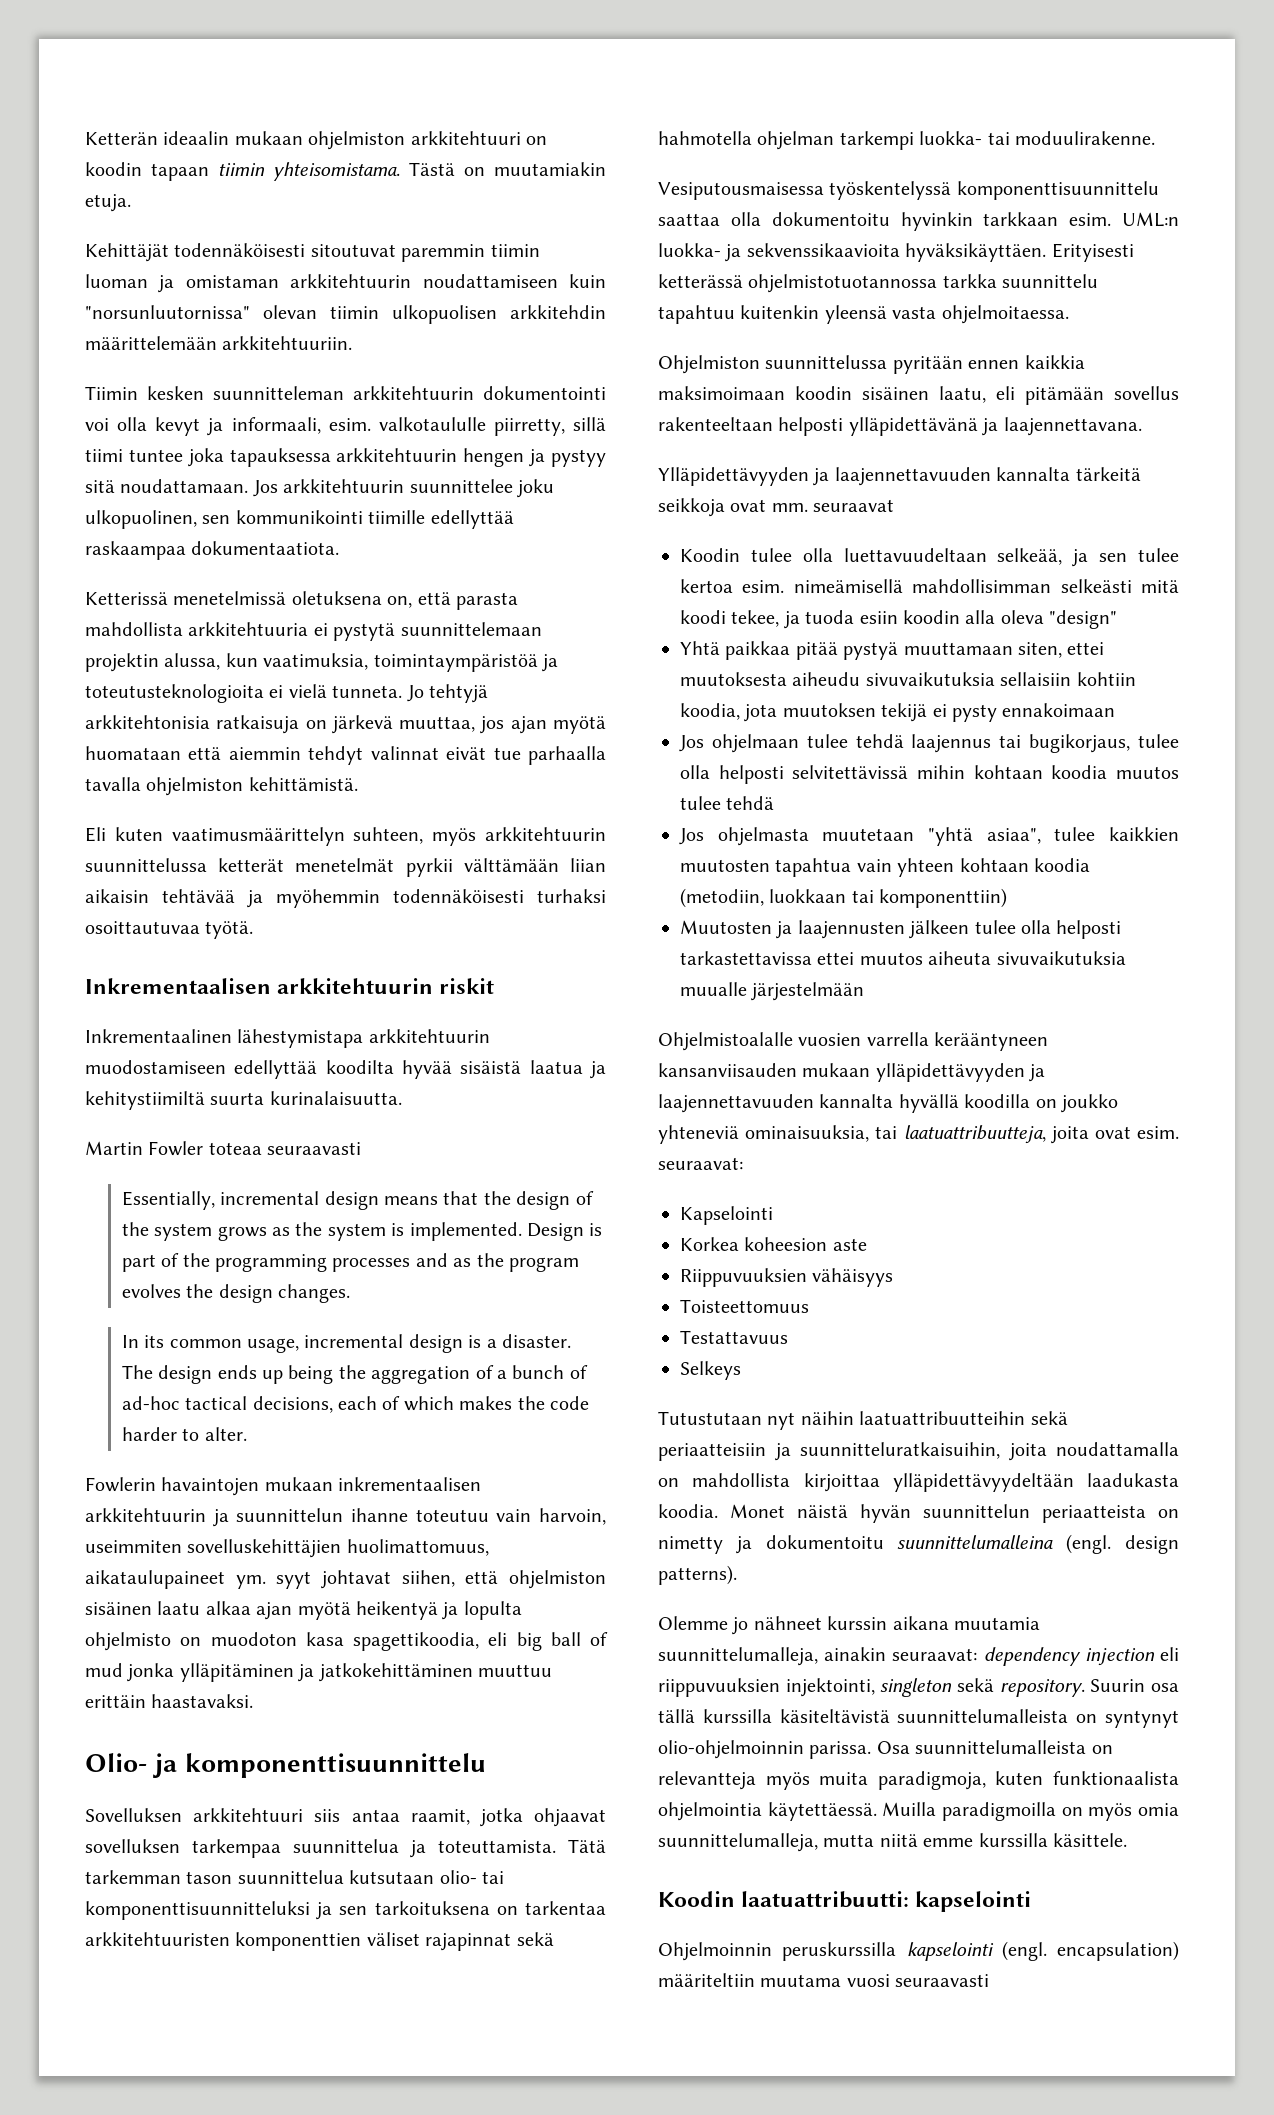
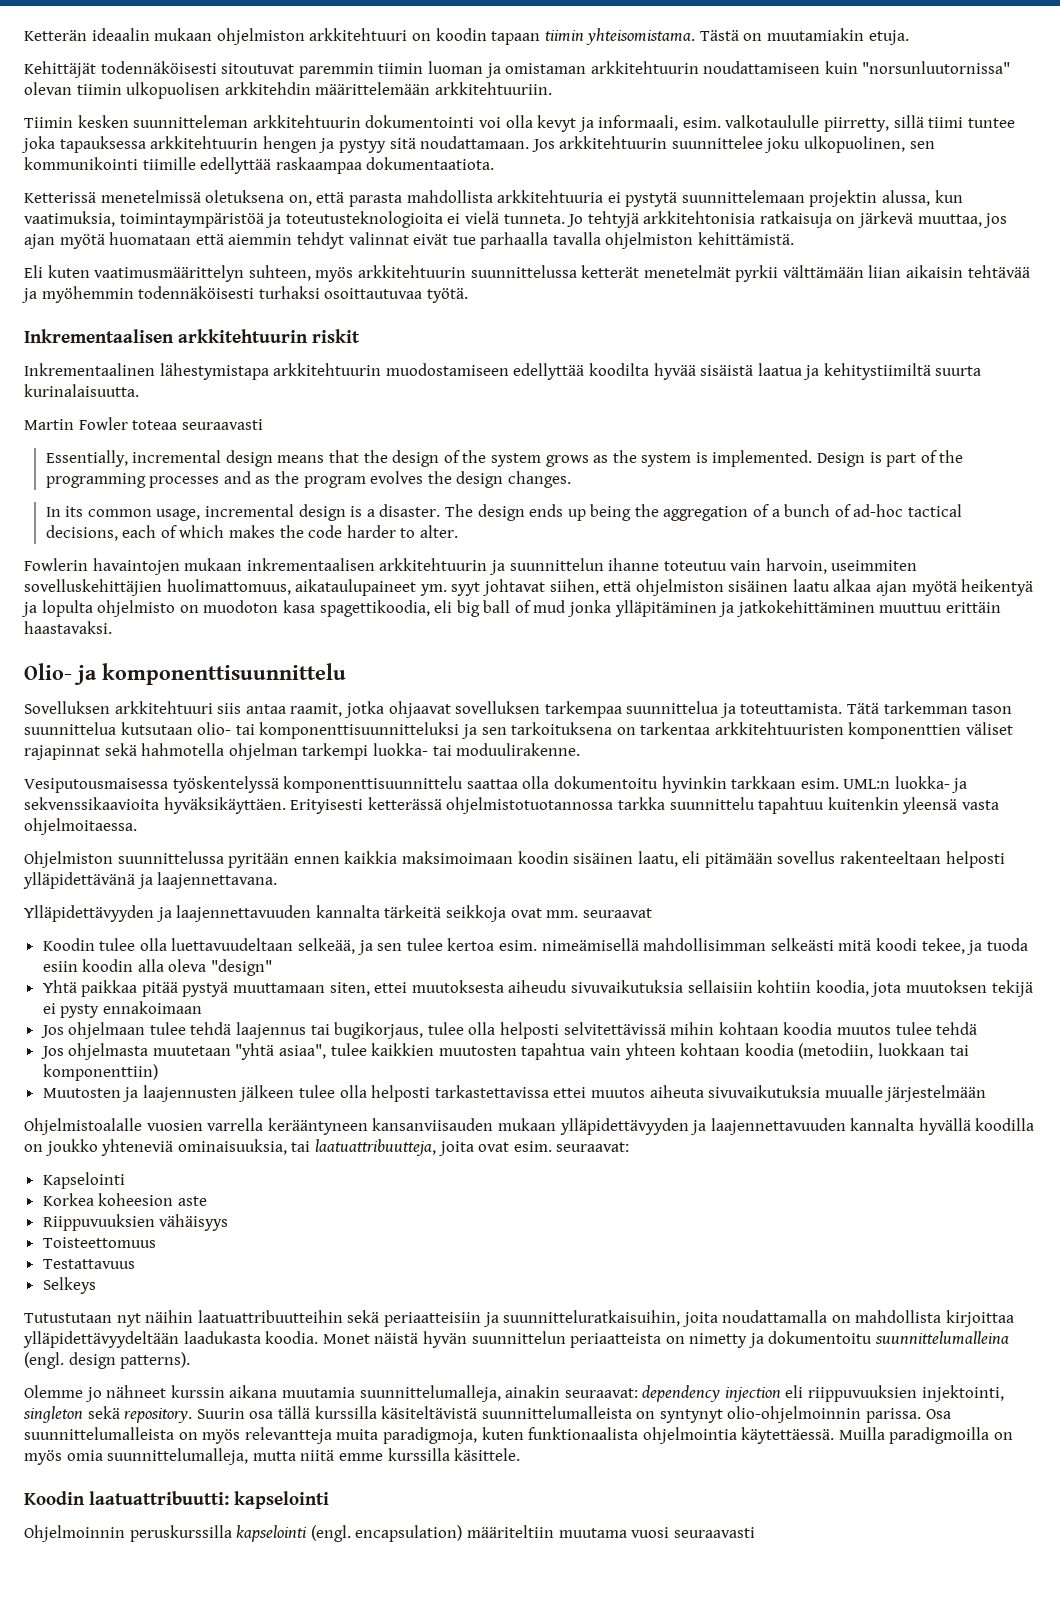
[658,1771,810,1790] relevantteja myös -> [202,1427,332,1444] myös relevantteja

